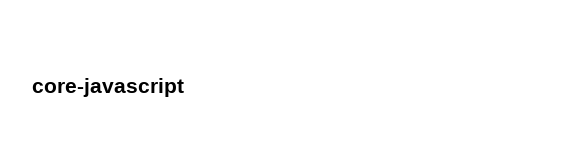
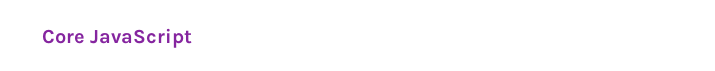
[32,78,184,97] core-javascript -> [42,28,193,48] Core JavaScript

